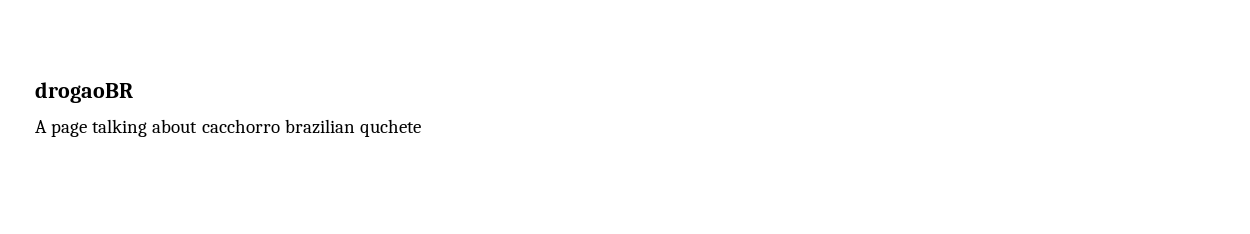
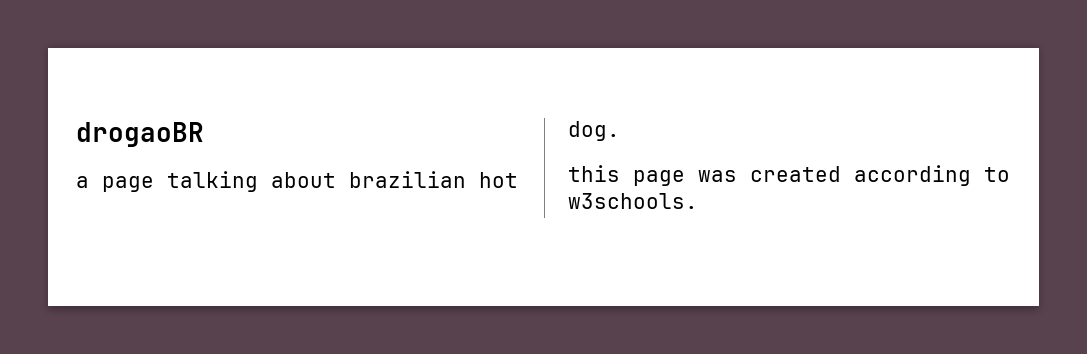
[35,120,47,133] A -> [76,176,89,188] a
[201,119,421,137] cacchorro brazilian quchete -> [349,171,518,188] [568,121,620,141] [568,165,1010,186] [568,193,698,209] brazilian hot dog. // this page was created according to w3schools.

